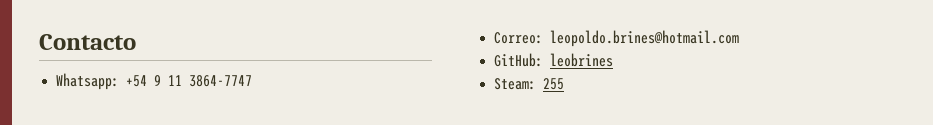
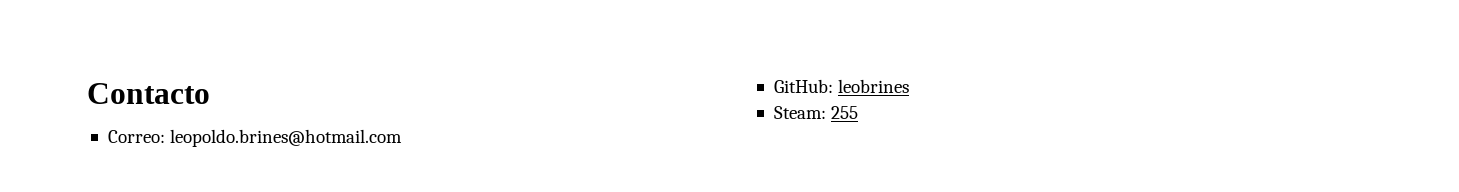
[56,73,253,90] // Whatsapp: +54 9 11 3864-7747 -> (210, 93) none

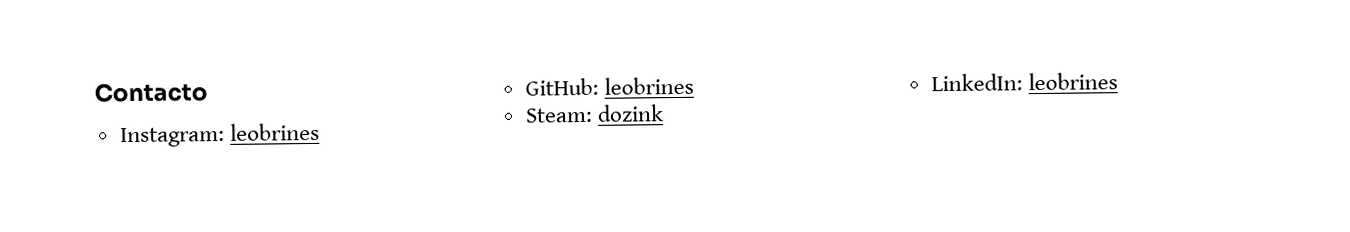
[107,129,403,147] Correo: leopoldo.brines@hotmail.com -> [119,122,320,148] Instagram: leobrines
[831,106,859,119] 255 -> [596,104,664,122] [930,72,1118,92] dozink // LinkedIn: leobrines

